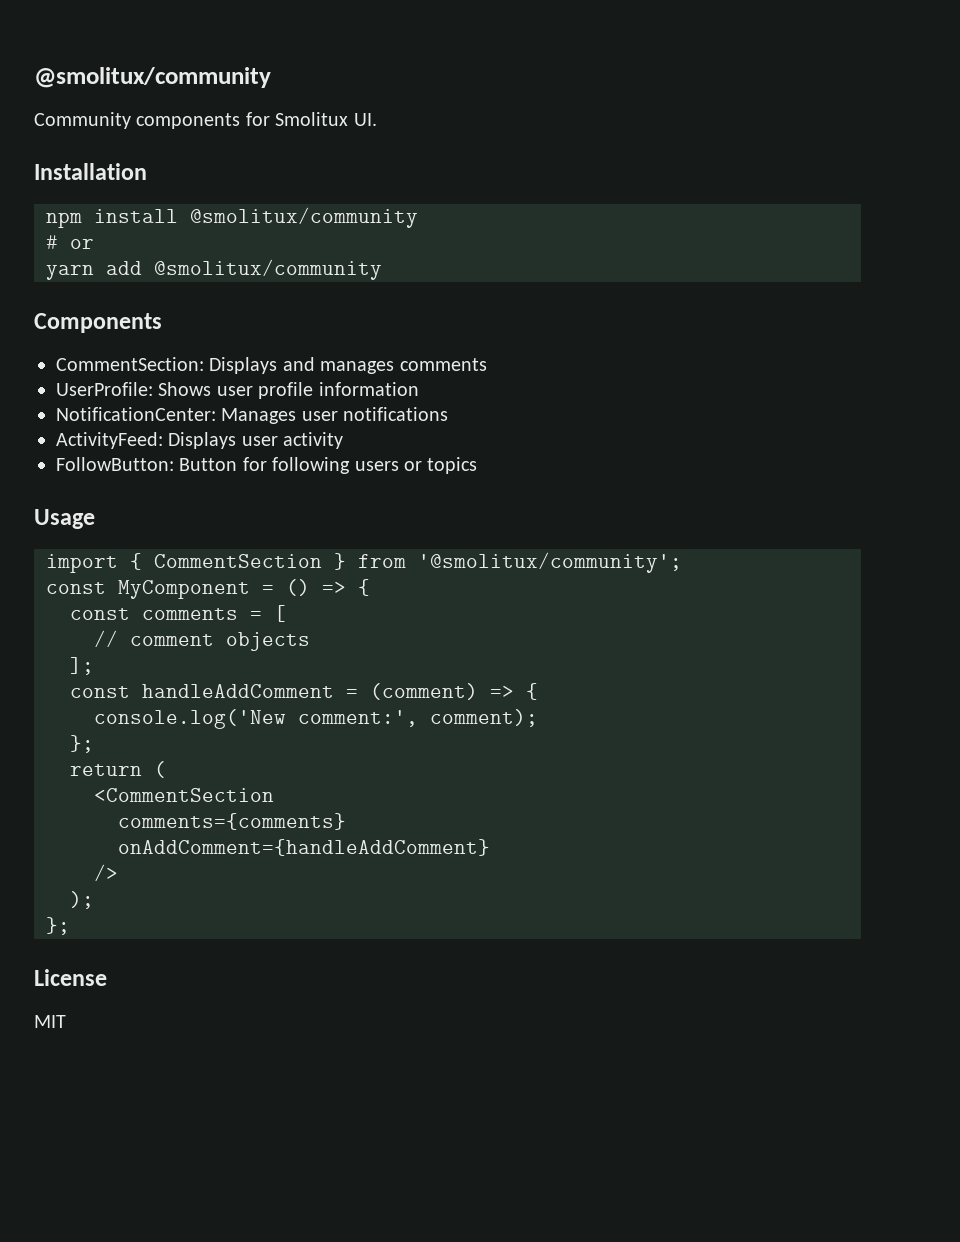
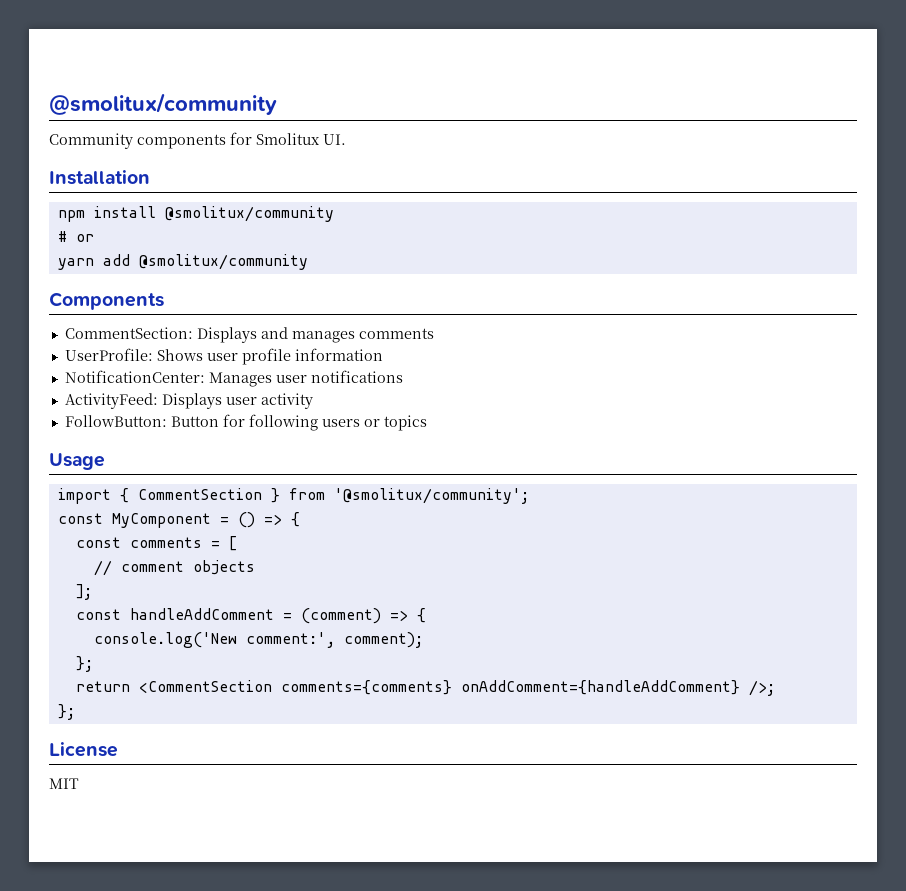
[154,761,166,778] ( // -> (130, 686) none
(274, 795) // -> (272, 686) none
(346, 821) // -> (452, 687) none
[94,864,118,881] [70,891,94,909] // /> // ); -> [748,680,775,696] />;

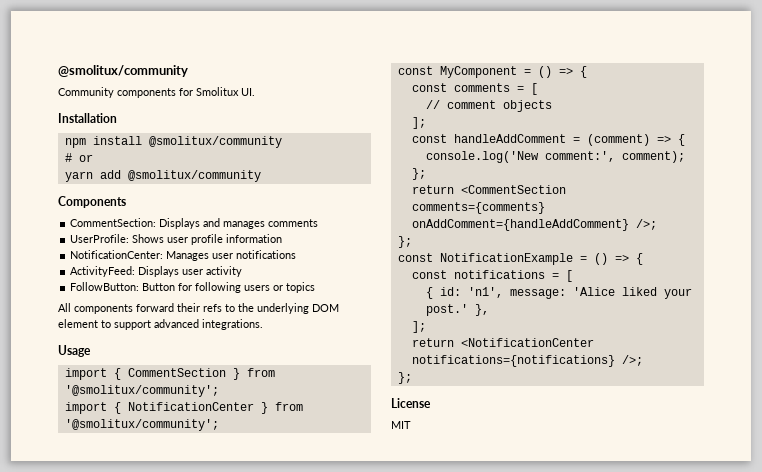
(427, 423) none -> [58,303,339,314] [58,319,263,330] // All components forward their refs to the underlying DOM element to support advanced integrations.
(529, 496) none -> [64,402,303,414] [64,419,219,431] // import { NotificationCenter } from '@smolitux/community';
(75, 712) none -> [397,253,643,265] [411,270,573,282] [425,287,692,299] [425,304,489,316] [411,321,426,333] [411,338,594,347] [411,355,643,367] [397,372,412,384] // const NotificationExample = () => { // const notifications = [ // { id: 'n1', message: 'Alice liked your post.' }, // ]; // return <NotificationCenter notifications={notifications} />; // };

